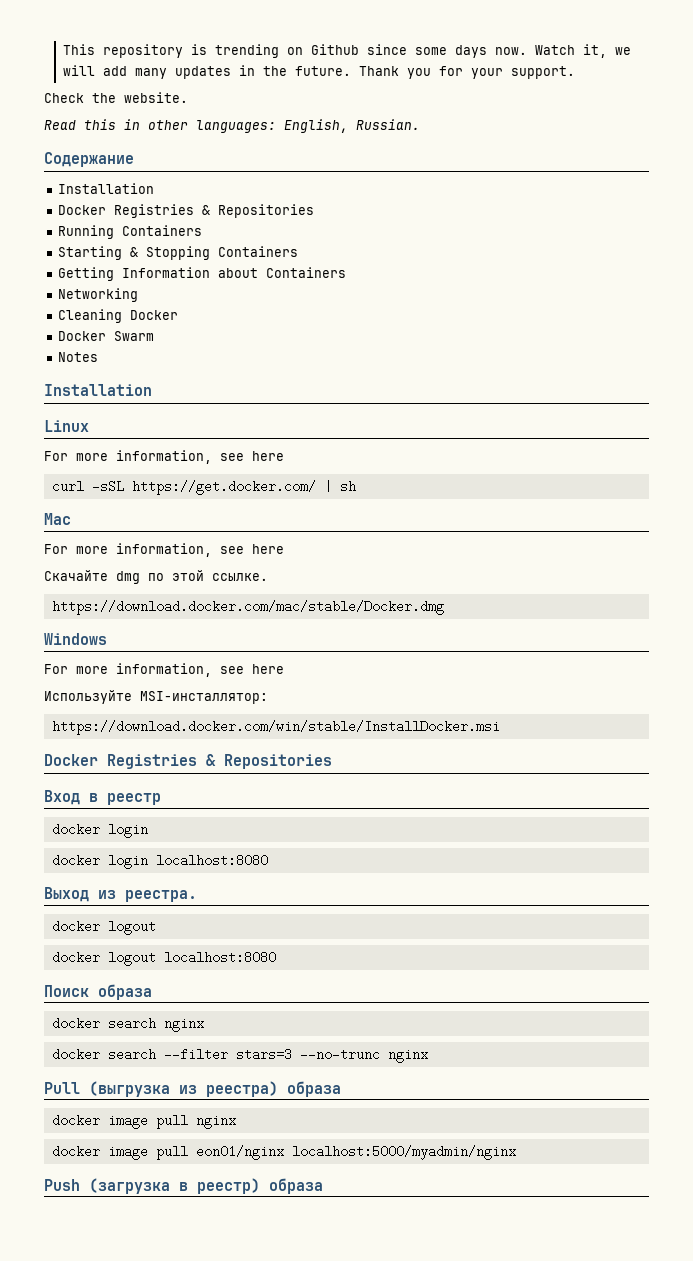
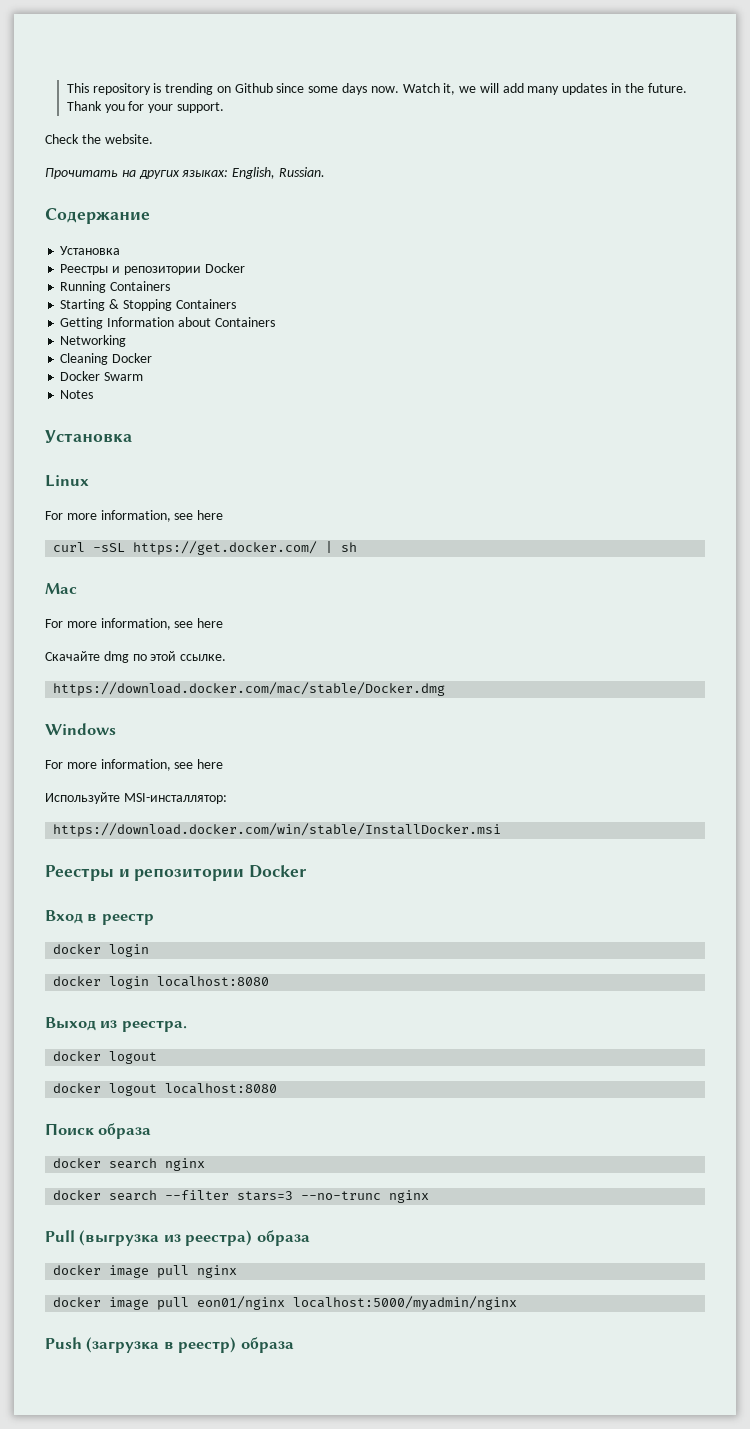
[44,119,420,133] [44,152,134,167] [58,183,155,194] [58,204,315,218] Read this in other languages: English, Russian. // Содержание // Installation // Docker Registries & Repositories -> [45,167,325,179] [45,208,150,224] [60,246,121,255] [60,263,245,275] Прочитать на других языках: English, Russian. // Содержание // Установка // Реестры и репозитории Docker
[44,384,152,396] Installation -> [45,430,132,443] Установка
[44,754,332,769] Docker Registries & Repositories -> [45,865,308,881] Реестры и репозитории Docker

